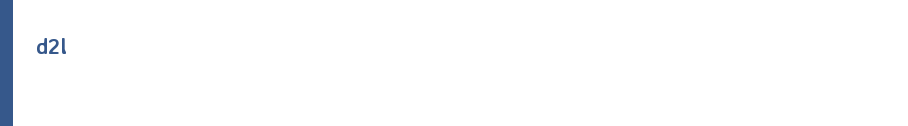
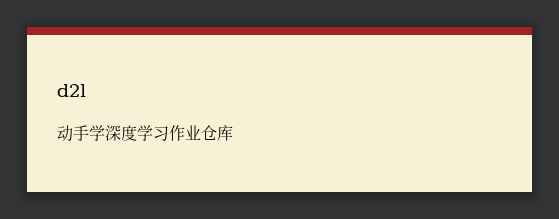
(67, 46) none -> [57,125,233,142] // 动手学深度学习作业仓库

